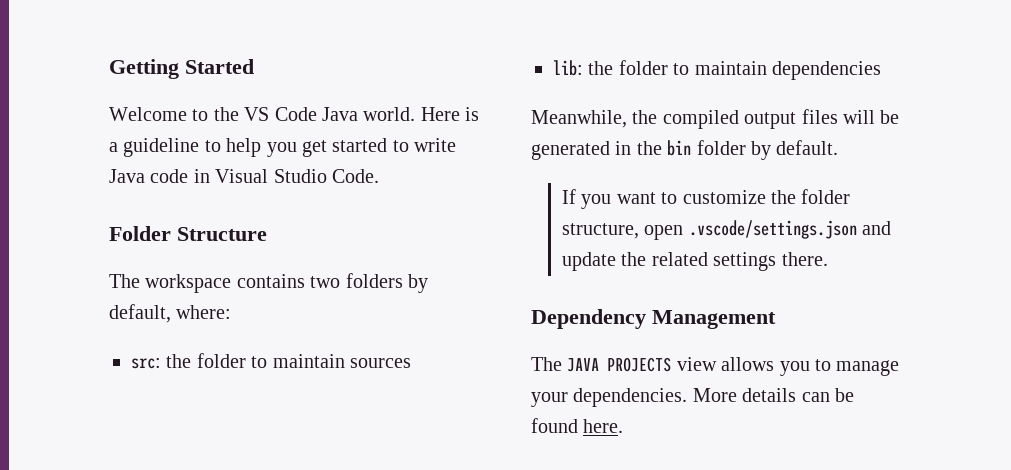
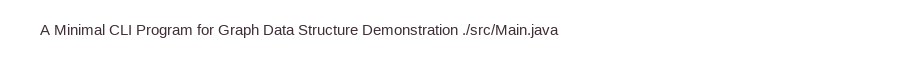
[109,59,254,79] [109,107,480,121] [109,138,457,157] [109,169,379,183] [109,226,267,241] [109,273,428,293] [109,304,232,323] [131,353,411,369] [553,60,881,80] [531,109,900,129] [531,140,839,160] [561,189,851,209] [561,220,892,240] [561,252,828,271] [531,309,776,329] [531,357,900,376] [531,388,854,407] [531,418,624,433] Getting Started // Welcome to the VS Code Java world. Here is a guideline to help you get started to write Java code in Visual Studio Code. // Folder Structure // The workspace contains two folders by default, where: // src: the folder to maintain sources // lib: the folder to maintain dependencies // Meanwhile, the compiled output files will be generated in the bin folder by default. // If you want to customize the folder structure, open .vscode/settings.json and update the related settings there. // Dependency Management // The JAVA PROJECTS view allows you to manage your dependencies. More details can be found here. -> [40,24,560,38] A Minimal CLI Program for Graph Data Structure Demonstration ./src/Main.java

